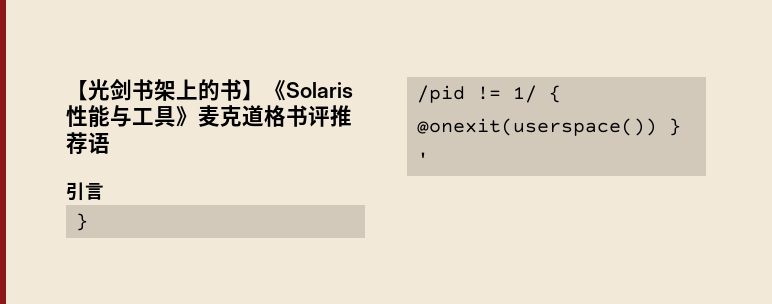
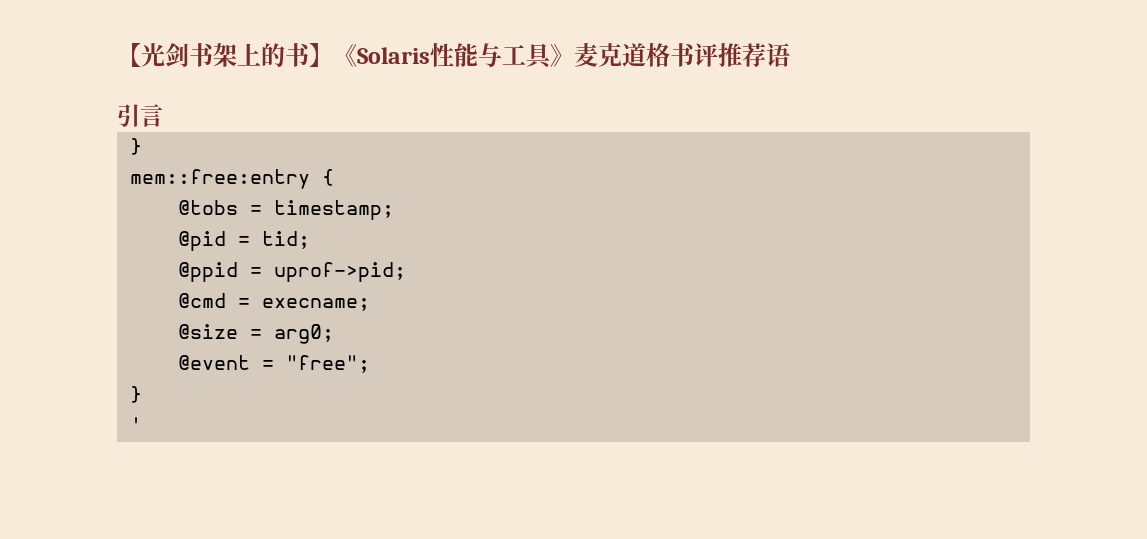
[416,85,561,103] [416,118,657,136] /pid != 1/ { @onexit(userspace()) -> [129,169,334,189] [177,200,394,220] [177,231,310,251] [177,262,406,282] [177,293,370,311] [177,324,334,344] [177,355,370,373] mem::free:entry { // @tobs = timestamp; // @pid = tid; // @ppid = uprof->pid; // @cmd = execname; // @size = arg0; // @event = "free"; //

